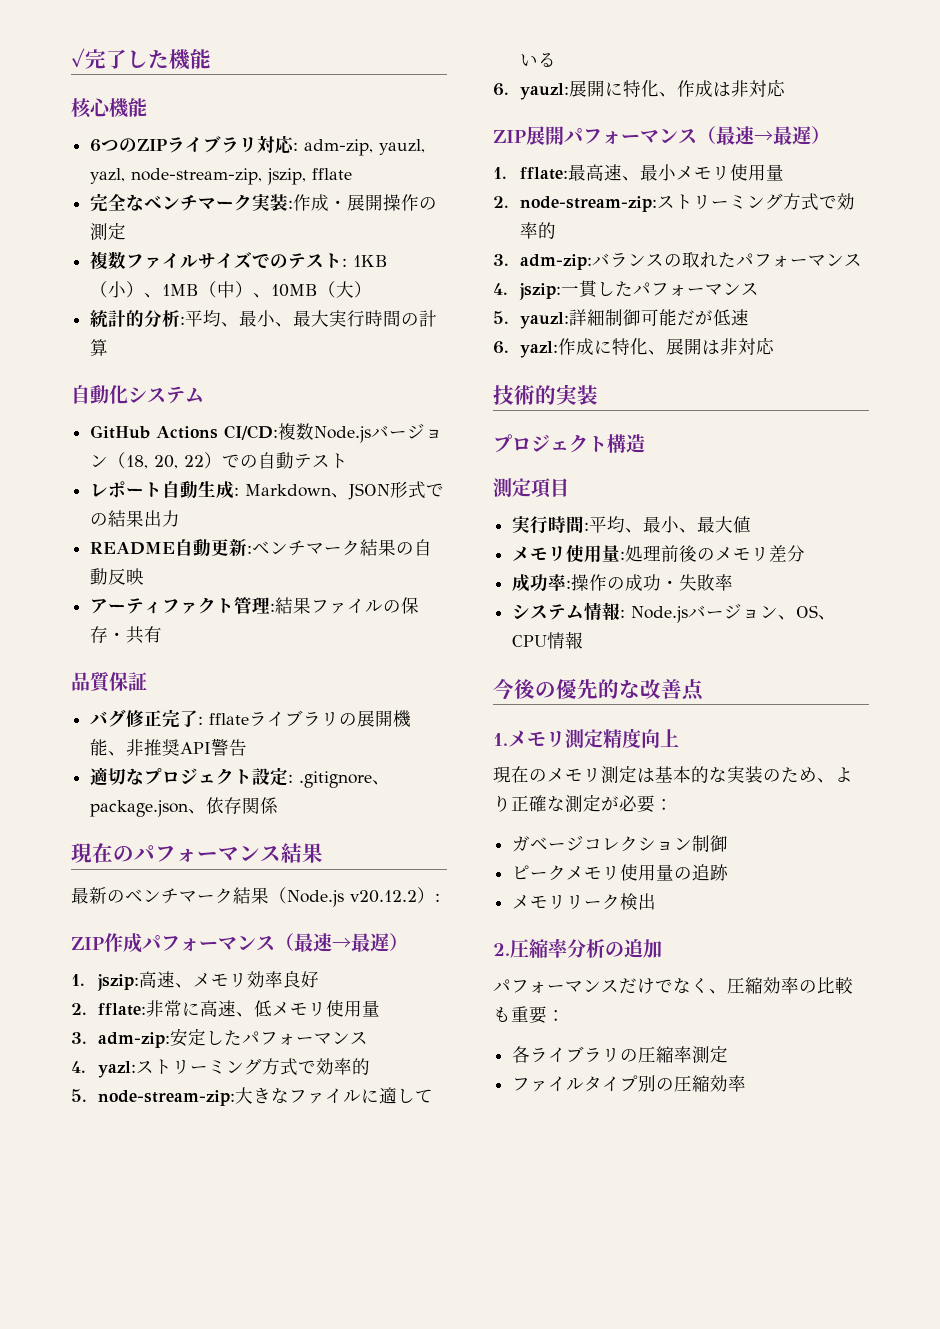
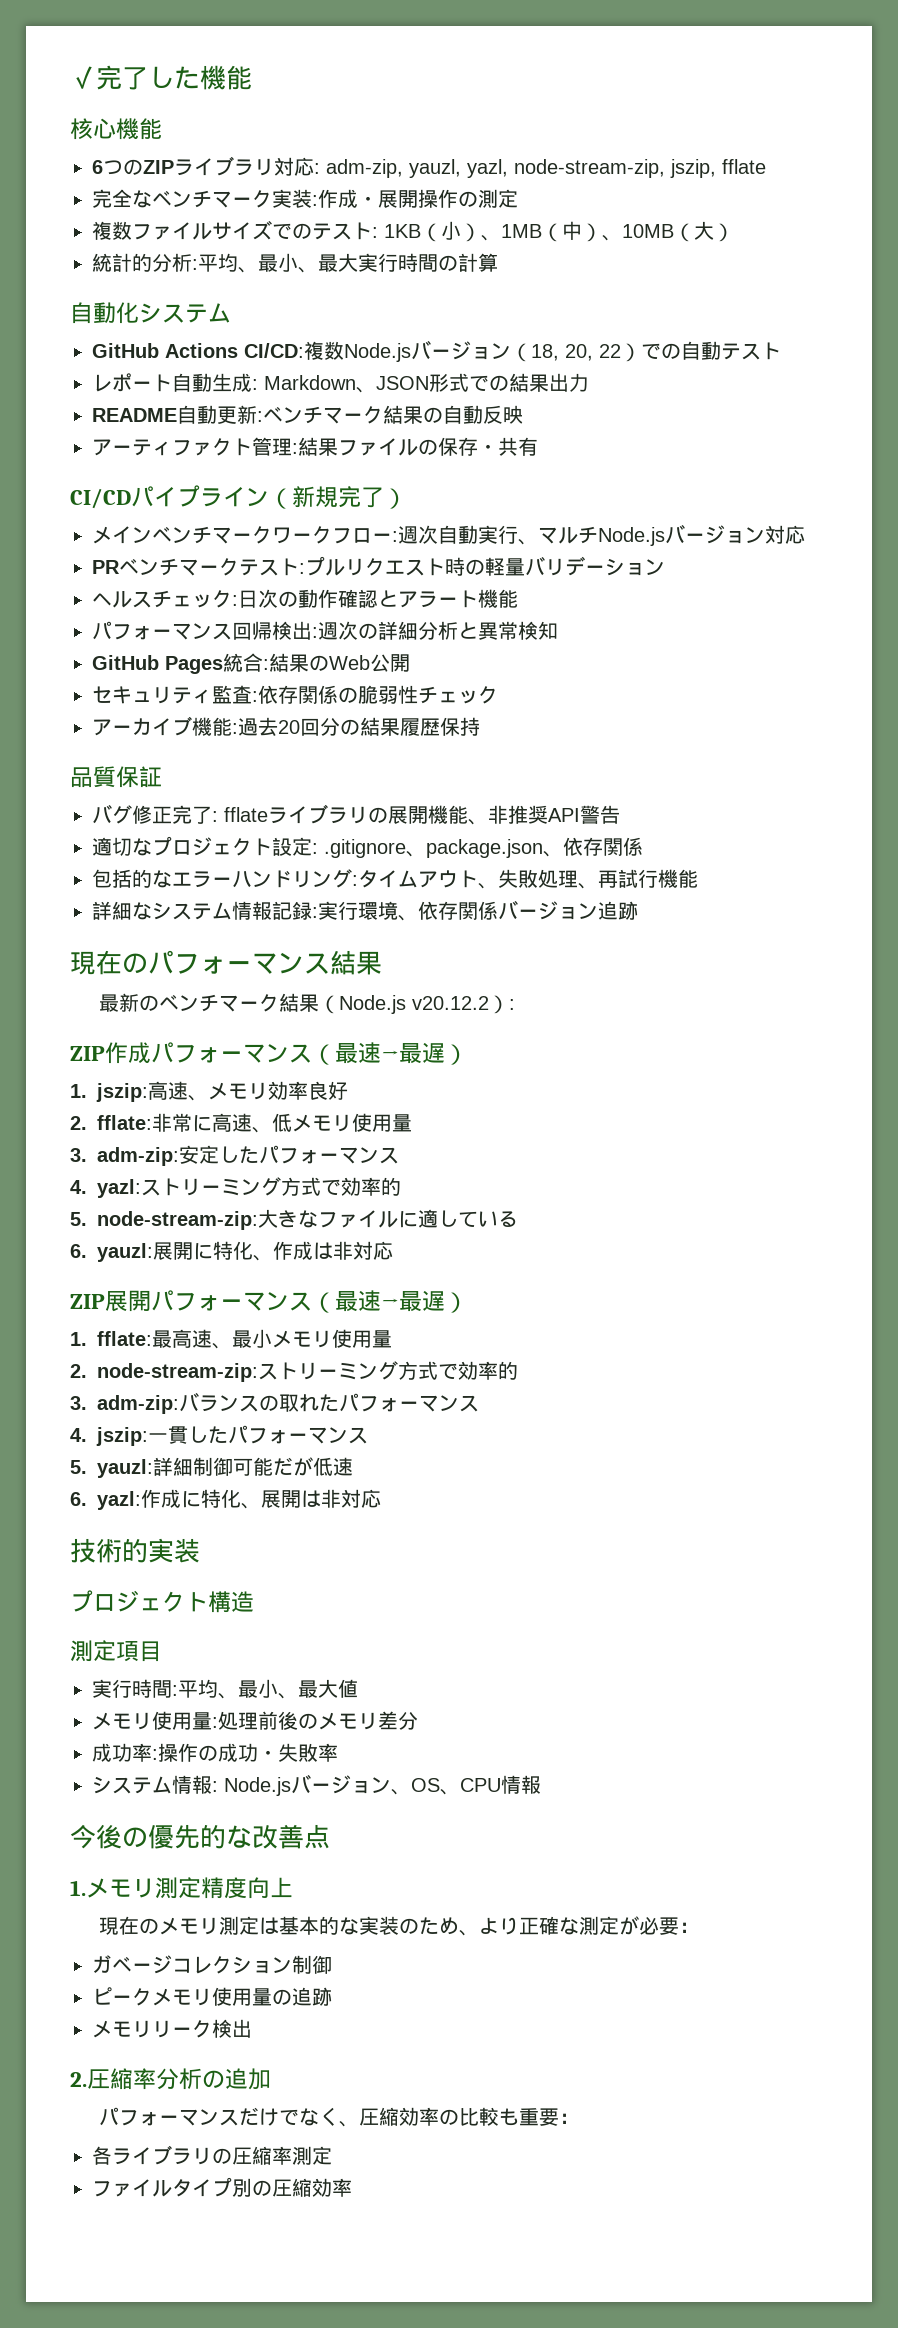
(163, 634) none -> [70,485,407,509] [92,524,805,546] [92,556,665,576] [92,589,518,608] [92,621,558,640] [92,653,410,674] [92,685,498,704] [92,716,480,736] // CI/CDパイプライン（新規完了） // メインベンチマークワークフロー:週次自動実行、マルチNode.jsバージョン対応 // PRベンチマークテスト:プルリクエスト時の軽量バリデーション // ヘルスチェック:日次の動作確認とアラート機能 // パフォーマンス回帰検出:週次の詳細分析と異常検知 // GitHub Pages統合:結果のWeb公開 // セキュリティ監査:依存関係の脆弱性チェック // アーカイブ機能:過去20回分の結果履歴保持
(279, 805) none -> [92,869,698,889] [92,900,638,921] // 包括的なエラーハンドリング:タイムアウト、失敗処理、再試行機能 // 詳細なシステム情報記録:実行環境、依存関係バージョン追跡

